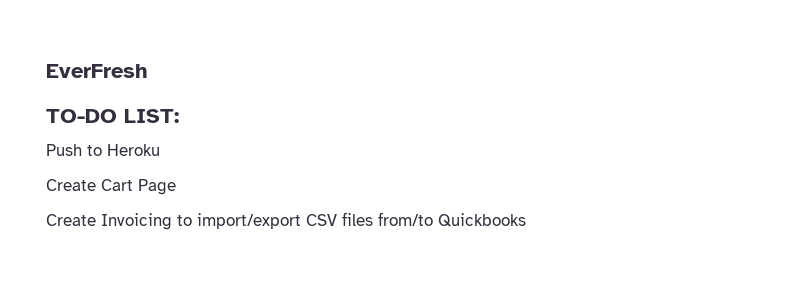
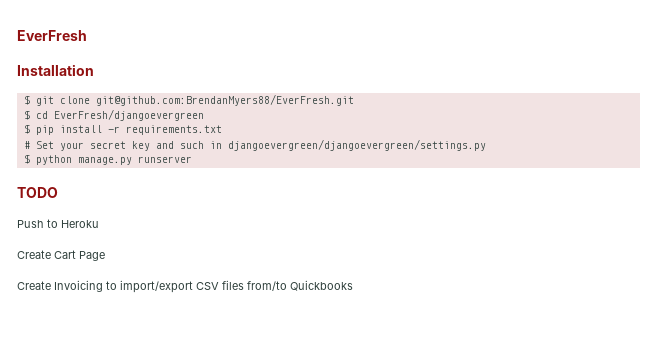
[46,109,179,123] TO-DO LIST: -> [17,64,94,76] [23,94,354,106] [23,109,204,121] [23,124,222,135] [23,139,486,151] [23,154,192,165] [17,187,58,198] Installation // $ git clone git@github.com:BrendanMyers88/EverFresh.git // $ cd EverFresh/djangoevergreen // $ pip install -r requirements.txt // # Set your secret key and such in djangoevergreen/djangoevergreen/settings.py // $ python manage.py runserver // TODO

